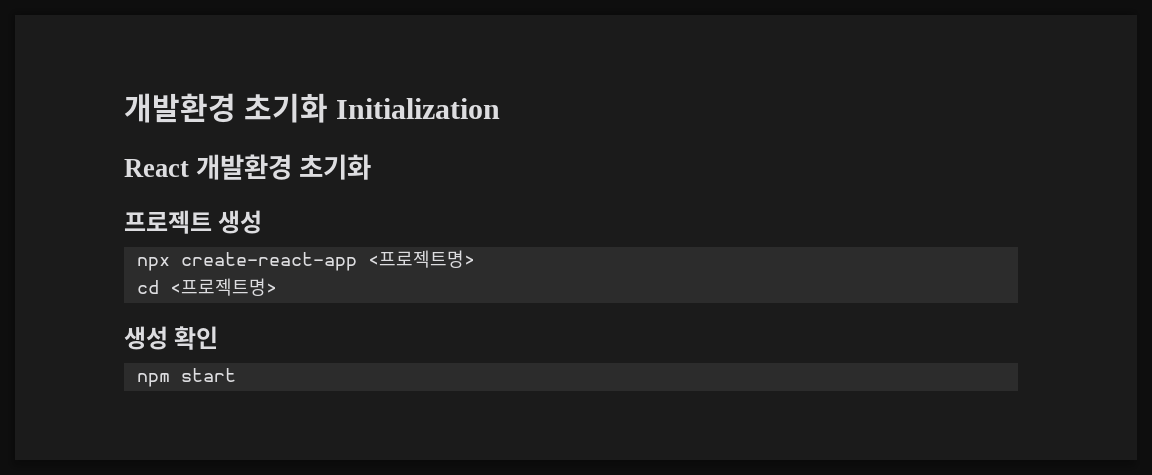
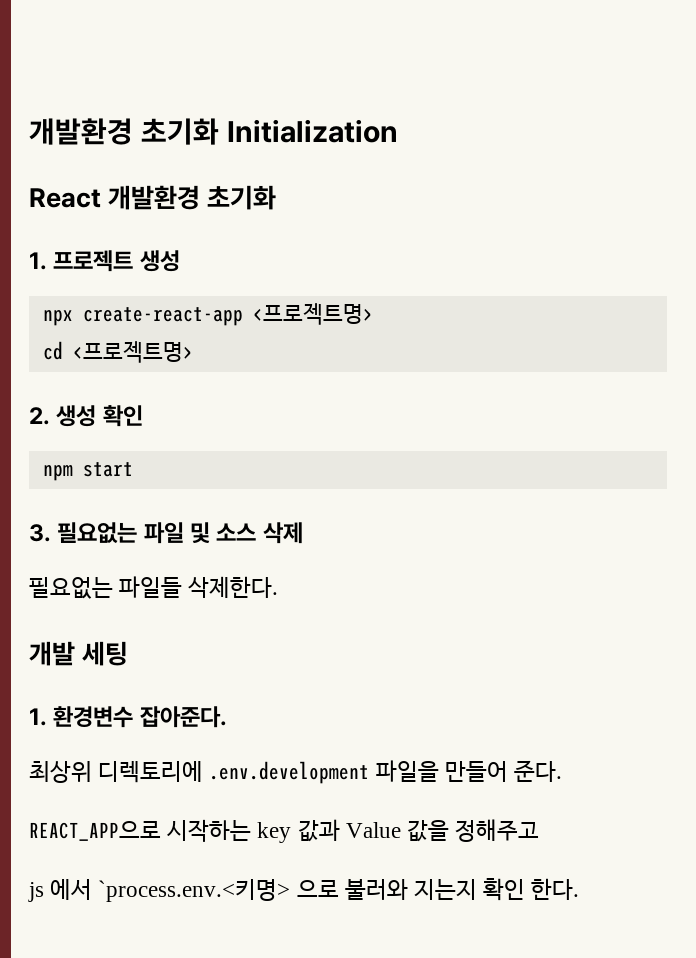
(372, 167) none -> [29,252,47,270] 1.
(278, 287) none -> [29,407,50,425] 2.
(237, 375) none -> [29,522,303,544] [29,576,279,599] [29,641,129,666] [29,706,227,728] [29,760,563,784] [29,819,540,843] [28,878,580,902] // 3. 필요없는 파일 및 소스 삭제 // 필요없는 파일들 삭제한다. // 개발 세팅 // 1. 환경변수 잡아준다. // 최상위 디렉토리에 .env.development 파일을 만들어 준다. // REACT_APP으로 시작하는 key 값과 Value 값을 정해주고 // js 에서 `process.env.<키명> 으로 불러와 지는지 확인 한다.

